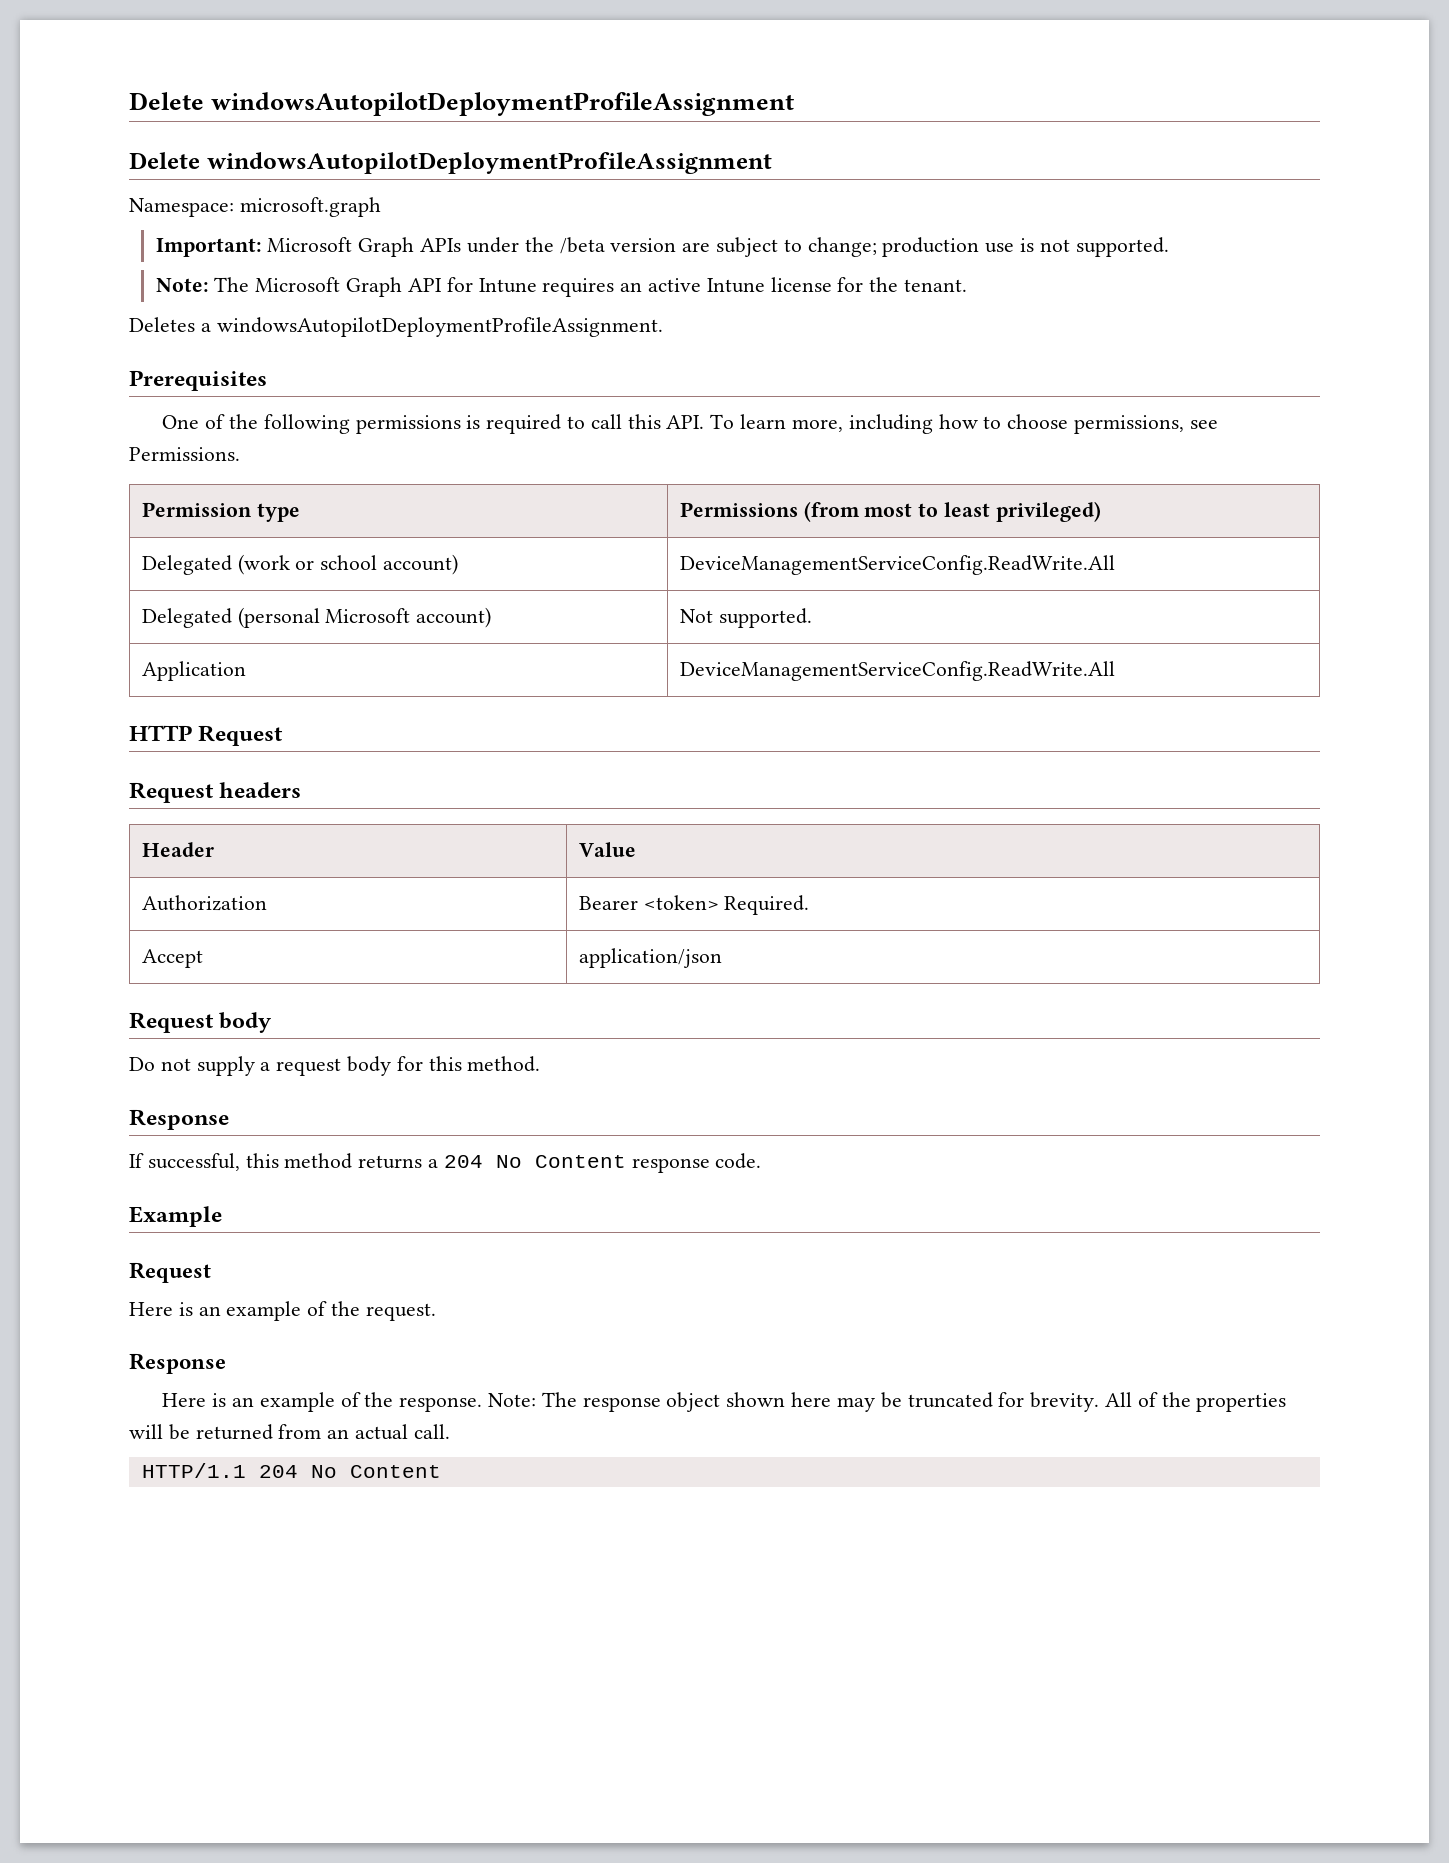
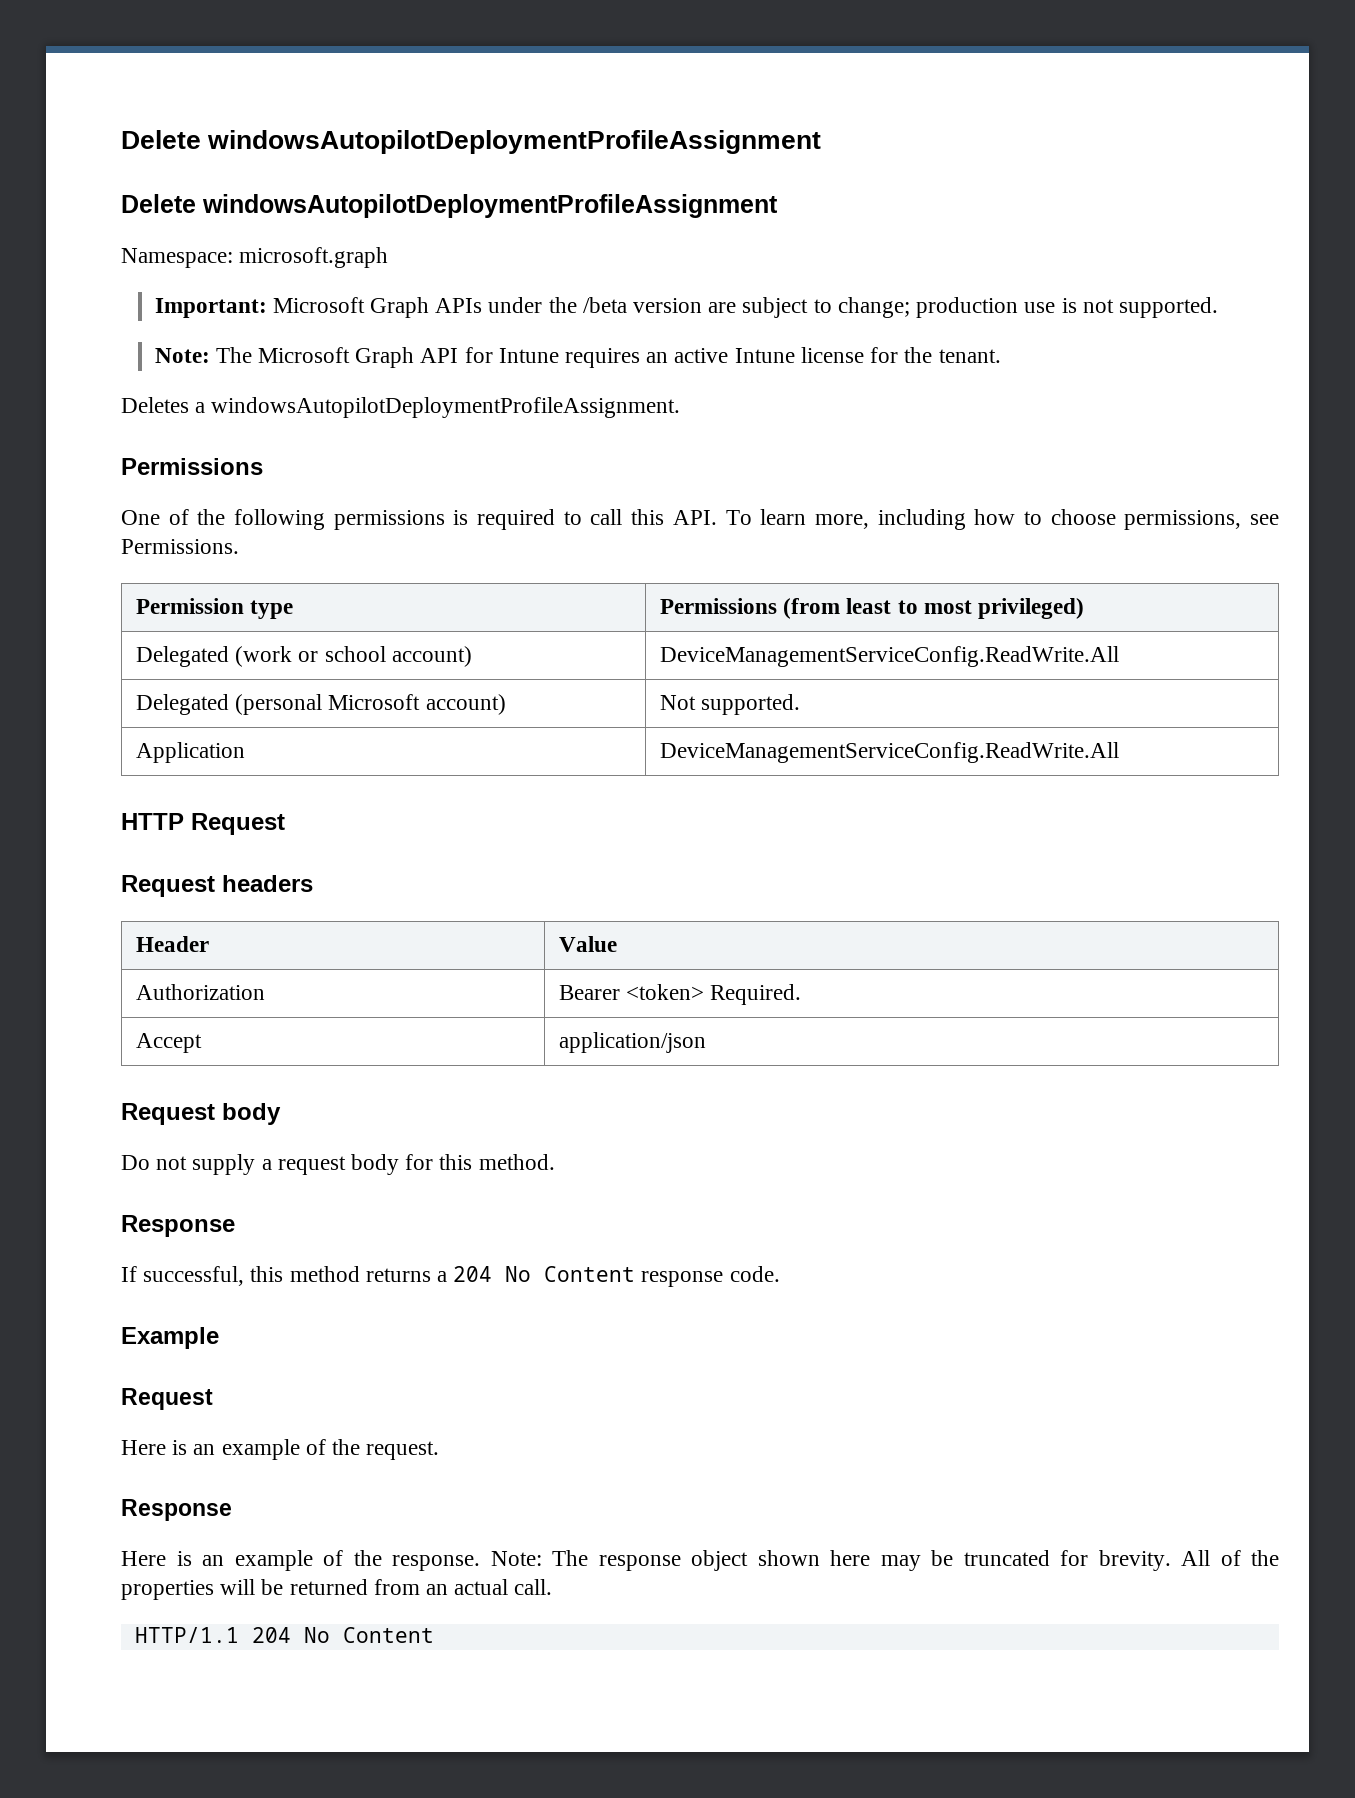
[129,370,267,391] Prerequisites -> [121,458,263,475] Permissions
[864,502,990,517] most to least -> [846,598,972,614] least to most

